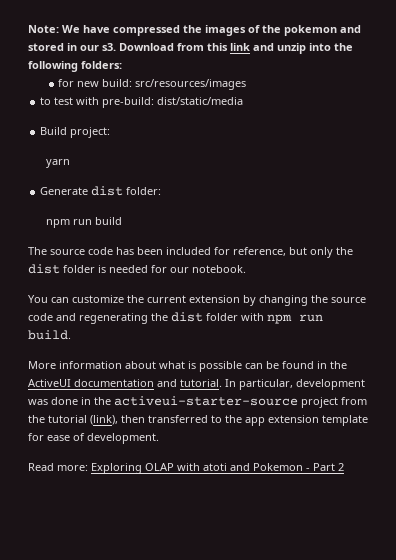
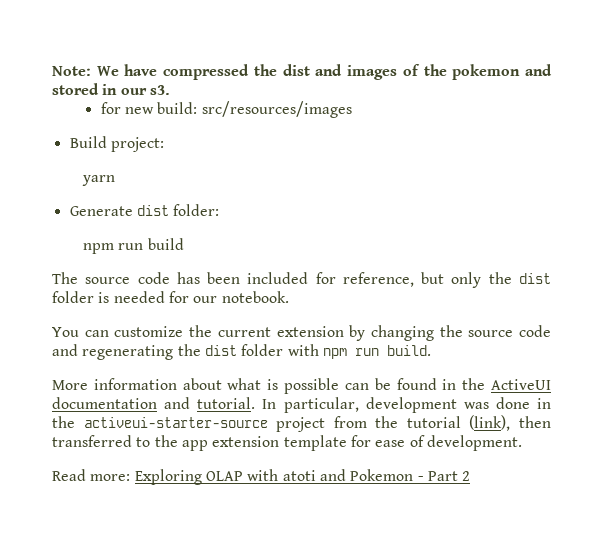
(202, 29) none -> [282,64,343,76] dist and
[119,43,353,54] [28,61,122,72] Download from this link and unzip into the following folders: -> (170, 90) none
[40,97,244,108] // to test with pre-build: dist/static/media -> (352, 109) none

